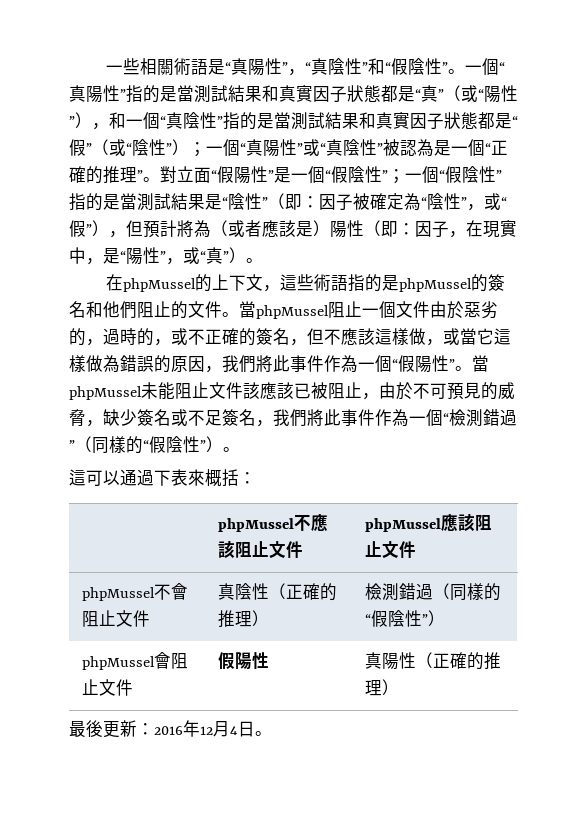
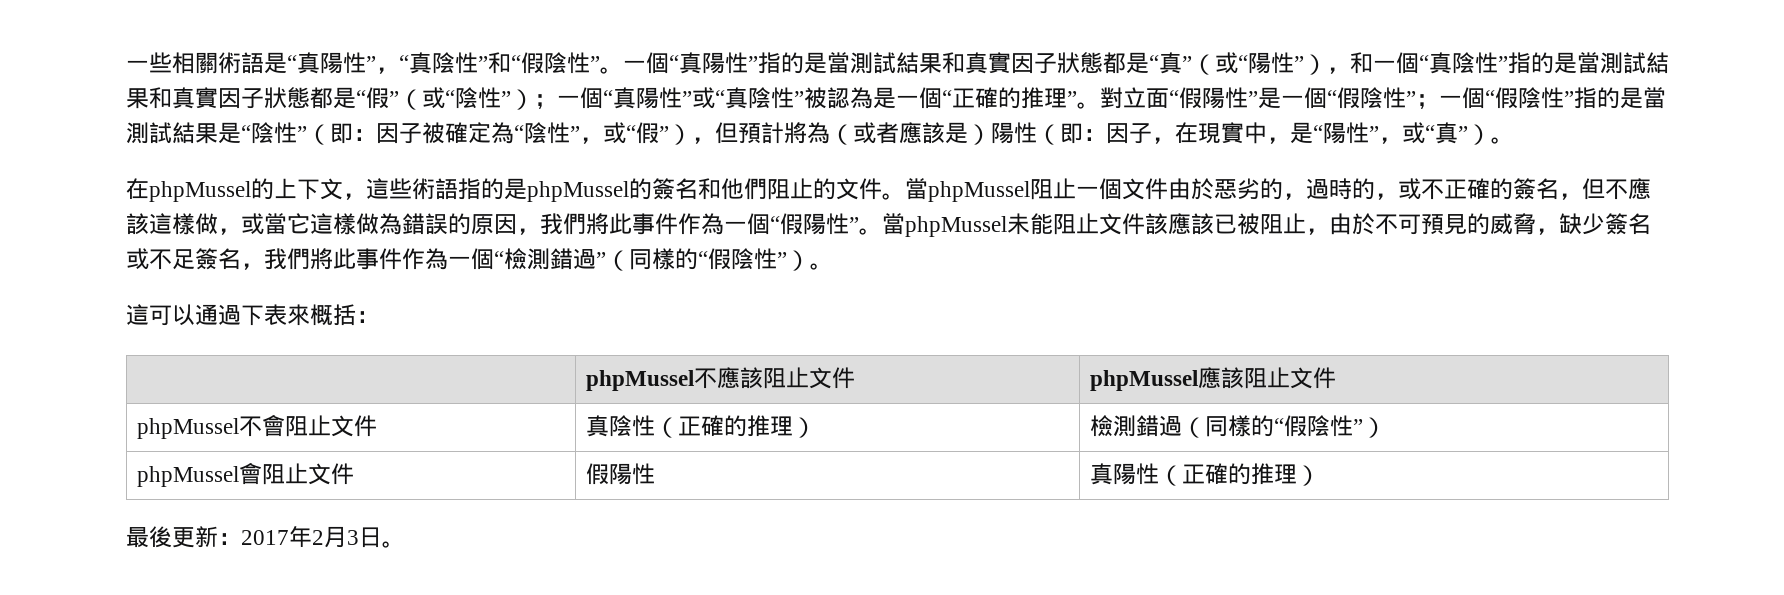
[154,720,238,737] 2016年12月4 -> [241,526,359,548] 2017年2月3

